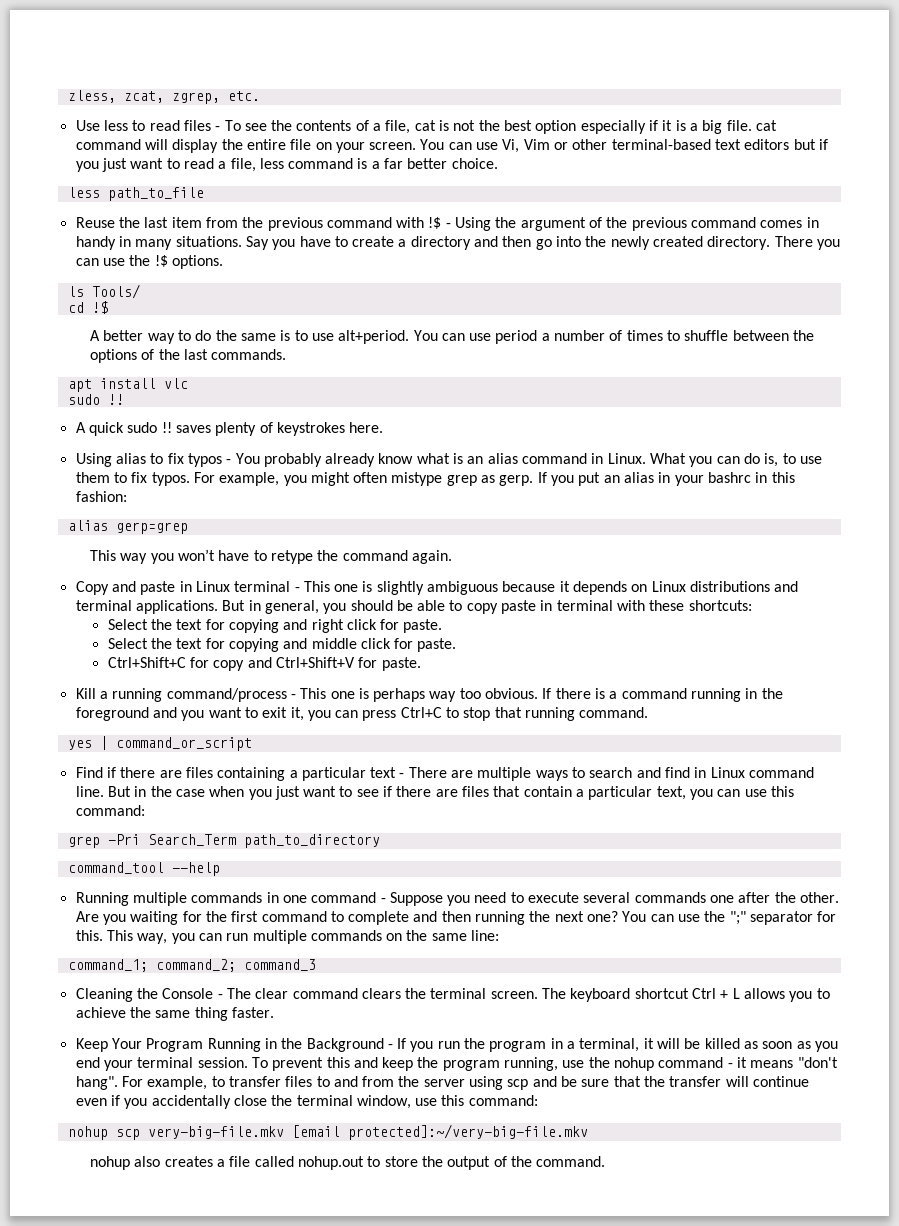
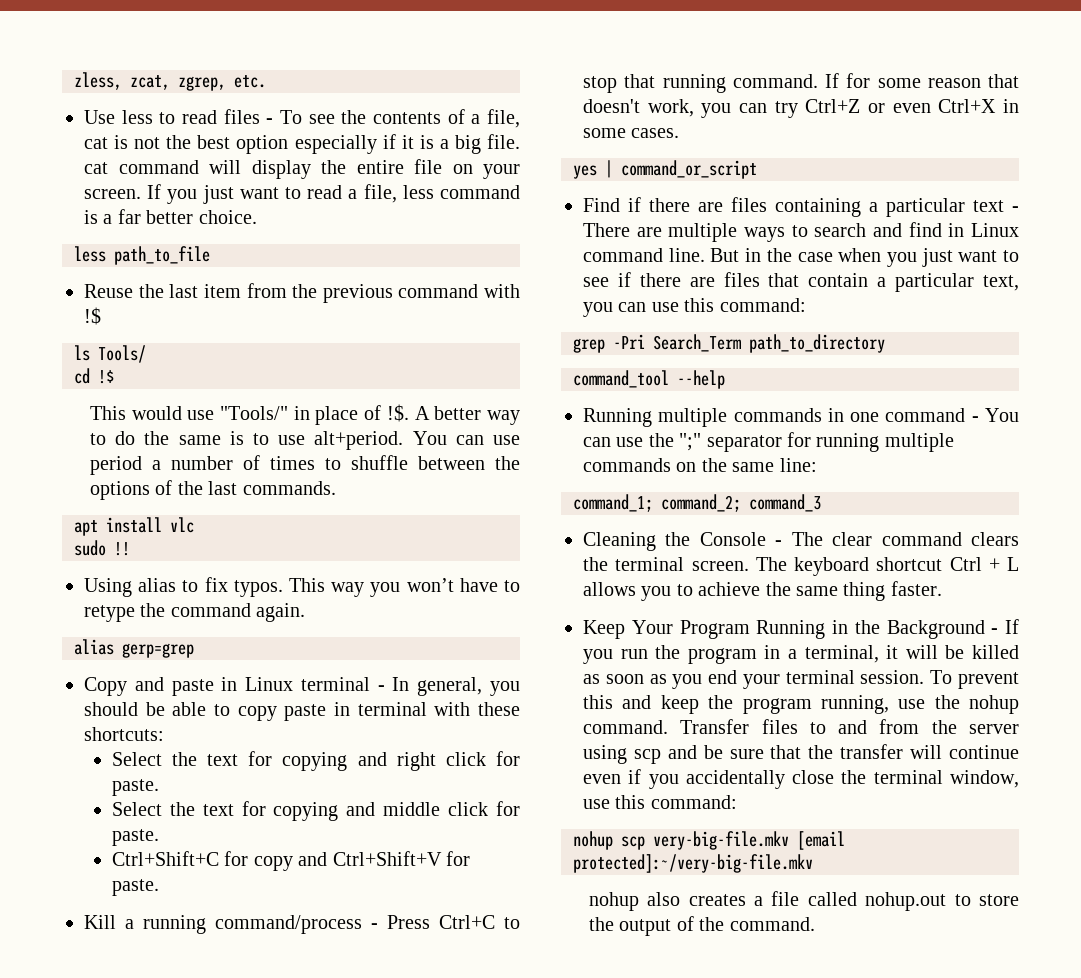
[420,139,829,153] You can use Vi, Vim or other terminal-based text editors but if -> [147,184,162,199] If
[445,217,819,231] [75,236,841,250] [75,255,223,269] [67,284,140,299] [67,301,108,314] - Using the argument of the previous command comes in handy in many situations. Say you have to create a directory and then go into the newly created directory. There you can use the !$ options. // ls Tools/ // cd !$ // -> [74,345,146,363] [74,368,114,384] [89,404,409,425] // ls Tools/ // cd !$ // This would use "Tools/" in place of !$.
[75,422,384,436] [75,453,822,467] [75,472,795,486] [75,491,127,502] [67,520,188,534] A quick sudo !! saves plenty of keystrokes here. // Using alias to fix typos - You probably already know what is an alias command in Linux. What you can do is, to use them to fix typos. For example, you might often mistype grep as gerp. If you put an alias in your bashrc in this fashion: // alias gerp=grep // -> [84,577,283,597] Using alias to fix typos.
(452, 557) none -> [74,639,194,658] // alias gerp=grep
[303,581,799,595] [75,600,261,614] This one is slightly ambiguous because it depends on Linux distributions and terminal applications. But in -> [392,677,410,691] In
[300,688,783,702] [75,707,397,721] This one is perhaps way too obvious. If there is a command running in the foreground and you want to exit it, you can press -> [387,915,430,929] Press
(649, 712) none -> [825,73,1019,88] [583,99,1020,118] [583,128,680,138] If for some reason that doesn't work, you can try Ctrl+Z or even Ctrl+X in some cases.
[389,892,840,906] [75,911,619,925] Suppose you need to execute several commands one after the other. Are you waiting for the first command to complete and then running the next one? -> (979, 419) none
[75,930,249,944] this. This way, you can run -> [816,433,880,452] running
[658,1057,838,1068] [75,1076,281,1090] command - it means "don't hang". For example, to transfer -> [583,719,750,734] command. Transfer

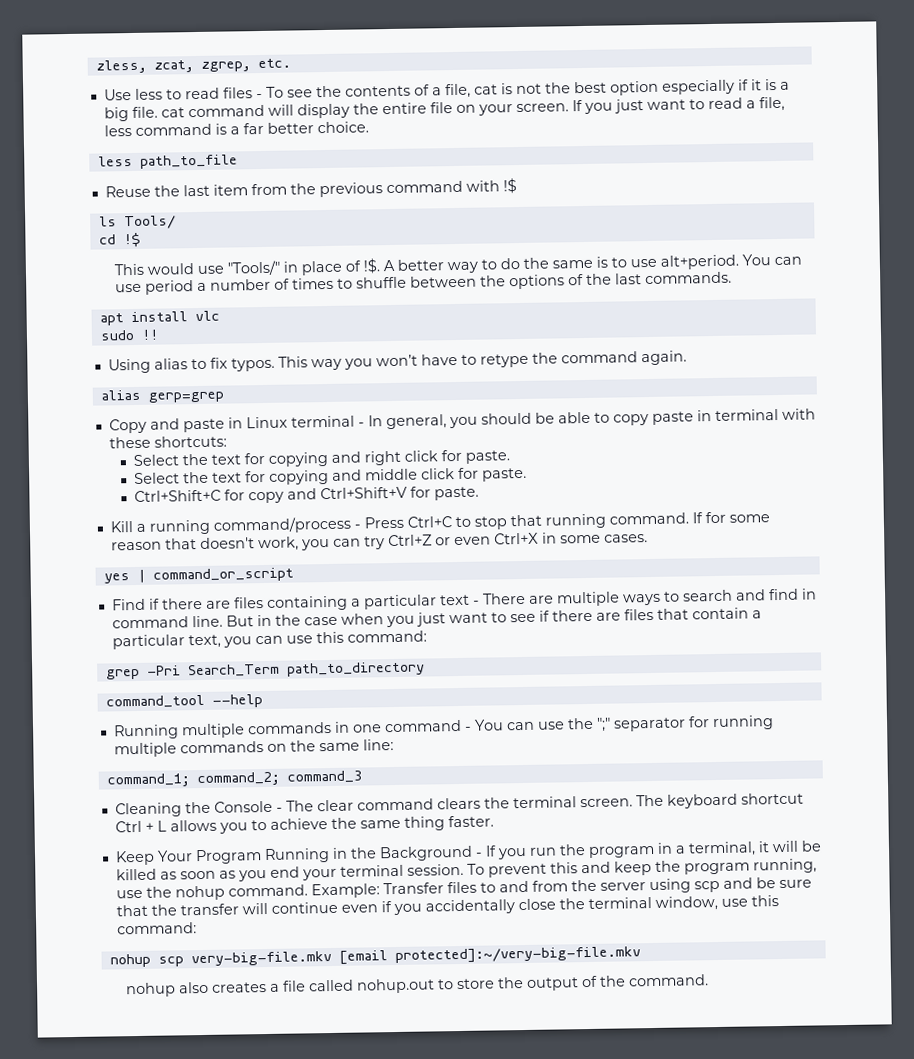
[971,223,1019,237] Linux -> (817, 594) none
(668, 727) none -> [310,883,380,899] Example:

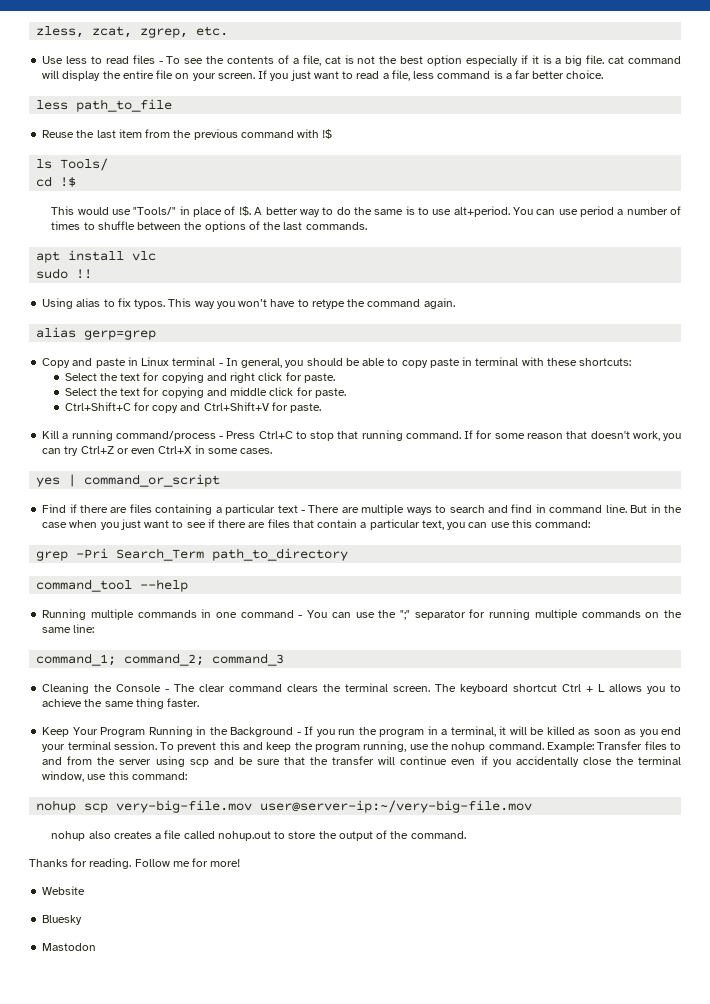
[190,946,641,967] very-big-file.mkv [email protected]:~/very-big-file.mkv -> [116,800,533,813] very-big-file.mov user@server-ip:~/very-big-file.mov
(709, 980) none -> [29,858,241,869] [42,886,86,895] [42,915,83,925] [42,943,97,951] // Thanks for reading. Follow me for more! // Website // Bluesky // Mastodon

